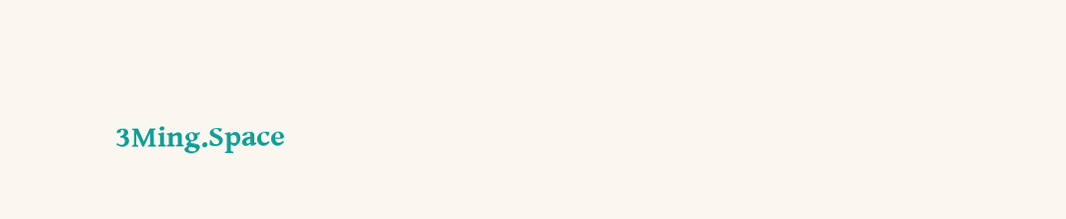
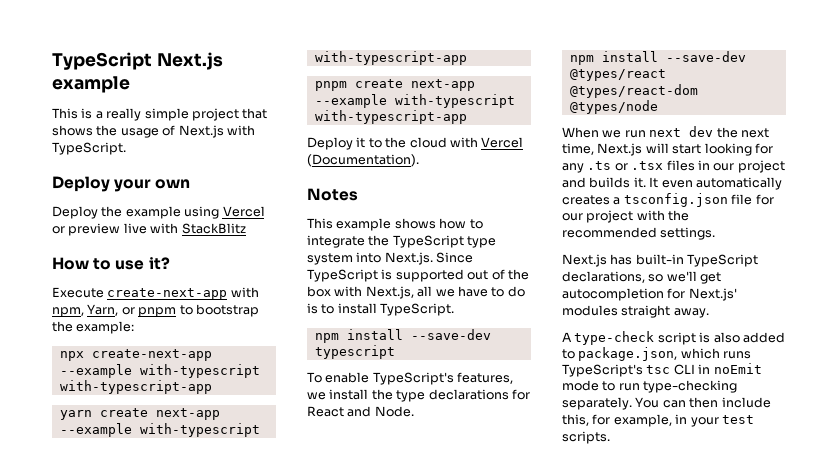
[115,125,286,154] 3Ming.Space -> [52,52,223,70] [52,76,130,93] [52,108,268,121] [52,125,255,138] [52,142,126,155] [52,176,191,192] [52,206,265,219] [52,223,246,236] [52,257,170,270] [52,287,259,300] [52,304,259,317] [52,321,135,334] [59,349,212,361] [59,364,260,378] [59,380,212,394] [59,408,220,420] [59,423,260,437] [314,51,467,65] [314,79,475,91] [314,94,515,108] [314,110,467,124] [307,137,524,150] [307,154,419,167] [307,188,358,201] [307,218,483,231] [307,235,497,248] [307,252,474,265] [307,269,529,282] [307,286,525,299] [307,303,455,316] [314,329,491,343] [314,345,395,359] [307,372,514,385] [307,389,530,402] [307,406,414,417] [569,51,746,65] [569,69,666,81] [569,84,698,98] [569,100,658,114] [562,126,769,138] [562,143,773,156] [562,160,785,173] [562,177,782,190] [562,193,774,207] [562,210,690,223] [562,227,716,240] [562,254,759,267] [562,271,722,284] [562,288,737,301] [562,305,709,318] [562,331,785,345] [562,347,752,361] [562,363,762,377] [562,380,738,393] [562,397,771,410] [562,414,754,427] [562,431,610,444] TypeScript Next.js example // This is a really simple project that shows the usage of Next.js with TypeScript. // Deploy your own // Deploy the example using Vercel or preview live with StackBlitz // How to use it? // Execute create-next-app with npm, Yarn, or pnpm to bootstrap the example: // npx create-next-app --example with-typescript with-typescript-app // yarn create next-app --example with-typescript with-typescript-app // pnpm create next-app --example with-typescript with-typescript-app // Deploy it to the cloud with Vercel (Documentation). // Notes // This example shows how to integrate the TypeScript type system into Next.js. Since TypeScript is supported out of the box with Next.js, all we have to do is to install TypeScript. // npm install --save-dev typescript // To enable TypeScript's features, we install the type declarations for React and Node. // npm install --save-dev @types/react @types/react-dom @types/node // When we run next dev the next time, Next.js will start looking for any .ts or .tsx files in our project and builds it. It even automatically creates a tsconfig.json file for our project with the recommended settings. // Next.js has built-in TypeScript declarations, so we'll get autocompletion for Next.js' modules straight away. // A type-check script is also added to package.json, which runs TypeScript's tsc CLI in noEmit mode to run type-checking separately. You can then include this, for example, in your test scripts.

